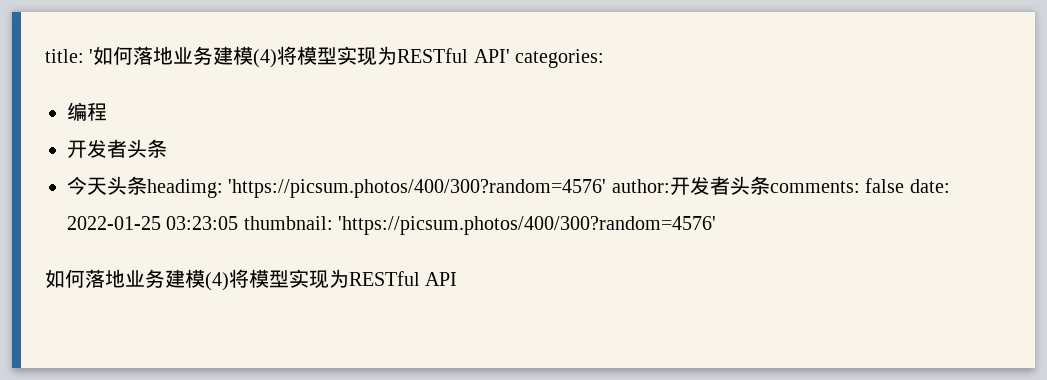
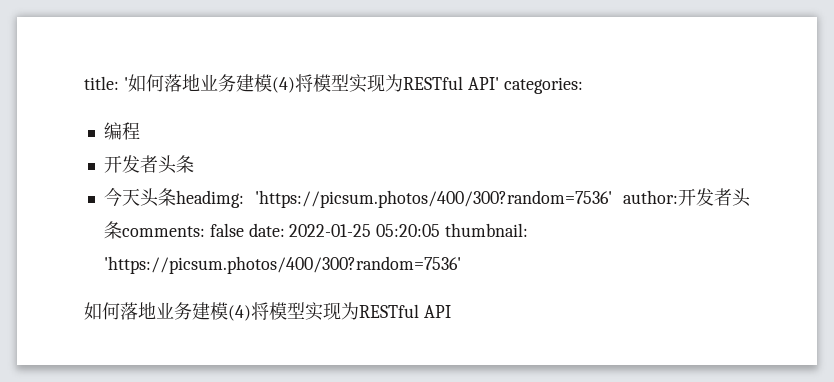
[228,179,607,198] 'https://picsum.photos/400/300?random=4576' -> [254,190,612,208] 'https://picsum.photos/400/300?random=7536'
[166,216,717,235] 03:23:05 thumbnail: 'https://picsum.photos/400/300?random=4576' -> [376,223,529,237] [103,256,461,274] 05:20:05 thumbnail: 'https://picsum.photos/400/300?random=7536'

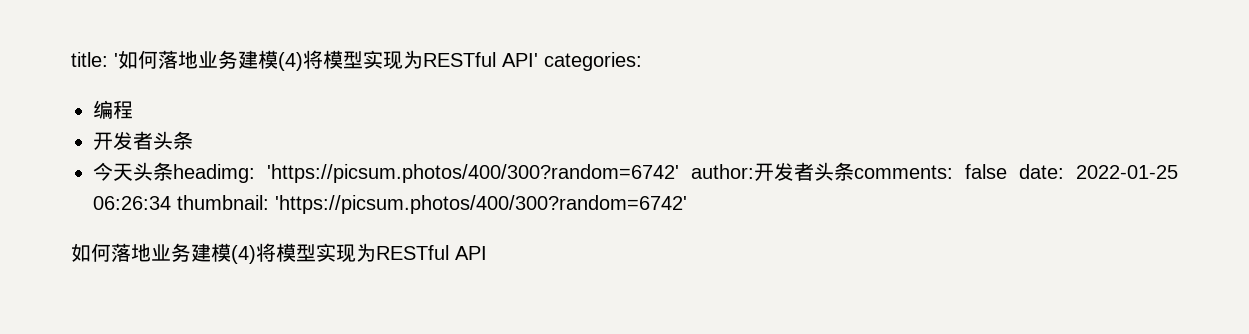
[254,190,612,208] 'https://picsum.photos/400/300?random=7536' -> [267,164,679,183] 'https://picsum.photos/400/300?random=6742'
[376,223,529,237] [103,256,461,274] 05:20:05 thumbnail: 'https://picsum.photos/400/300?random=7536' -> [93,195,687,214] 06:26:34 thumbnail: 'https://picsum.photos/400/300?random=6742'

